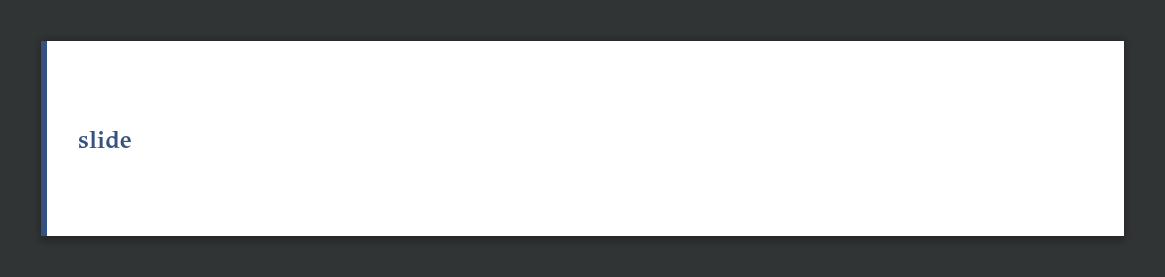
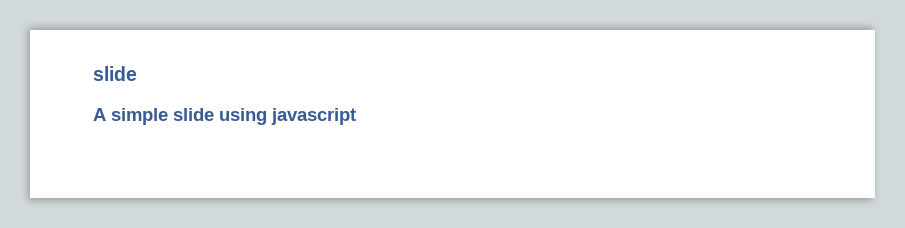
[78,131,132,149] slide -> [93,66,137,81] [93,108,356,125] slide // A simple slide using javascript

